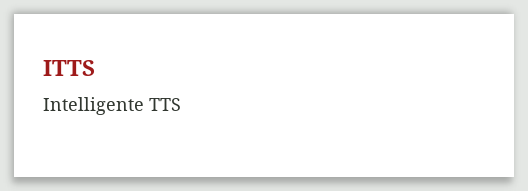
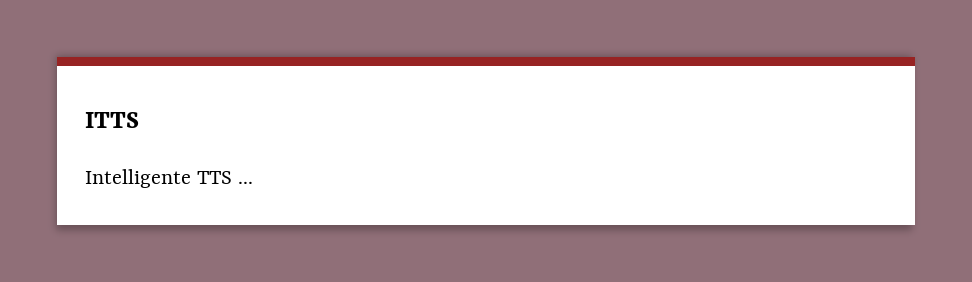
(181, 104) none -> [238,181,254,184] ...

